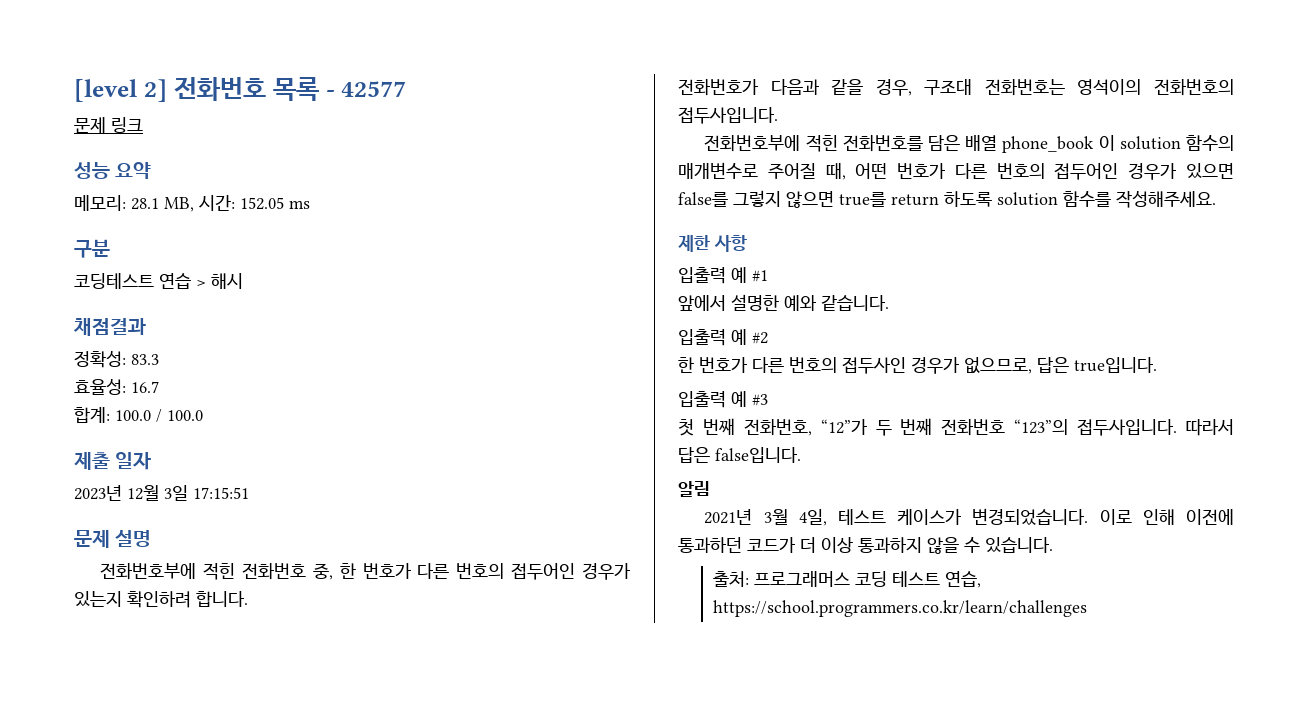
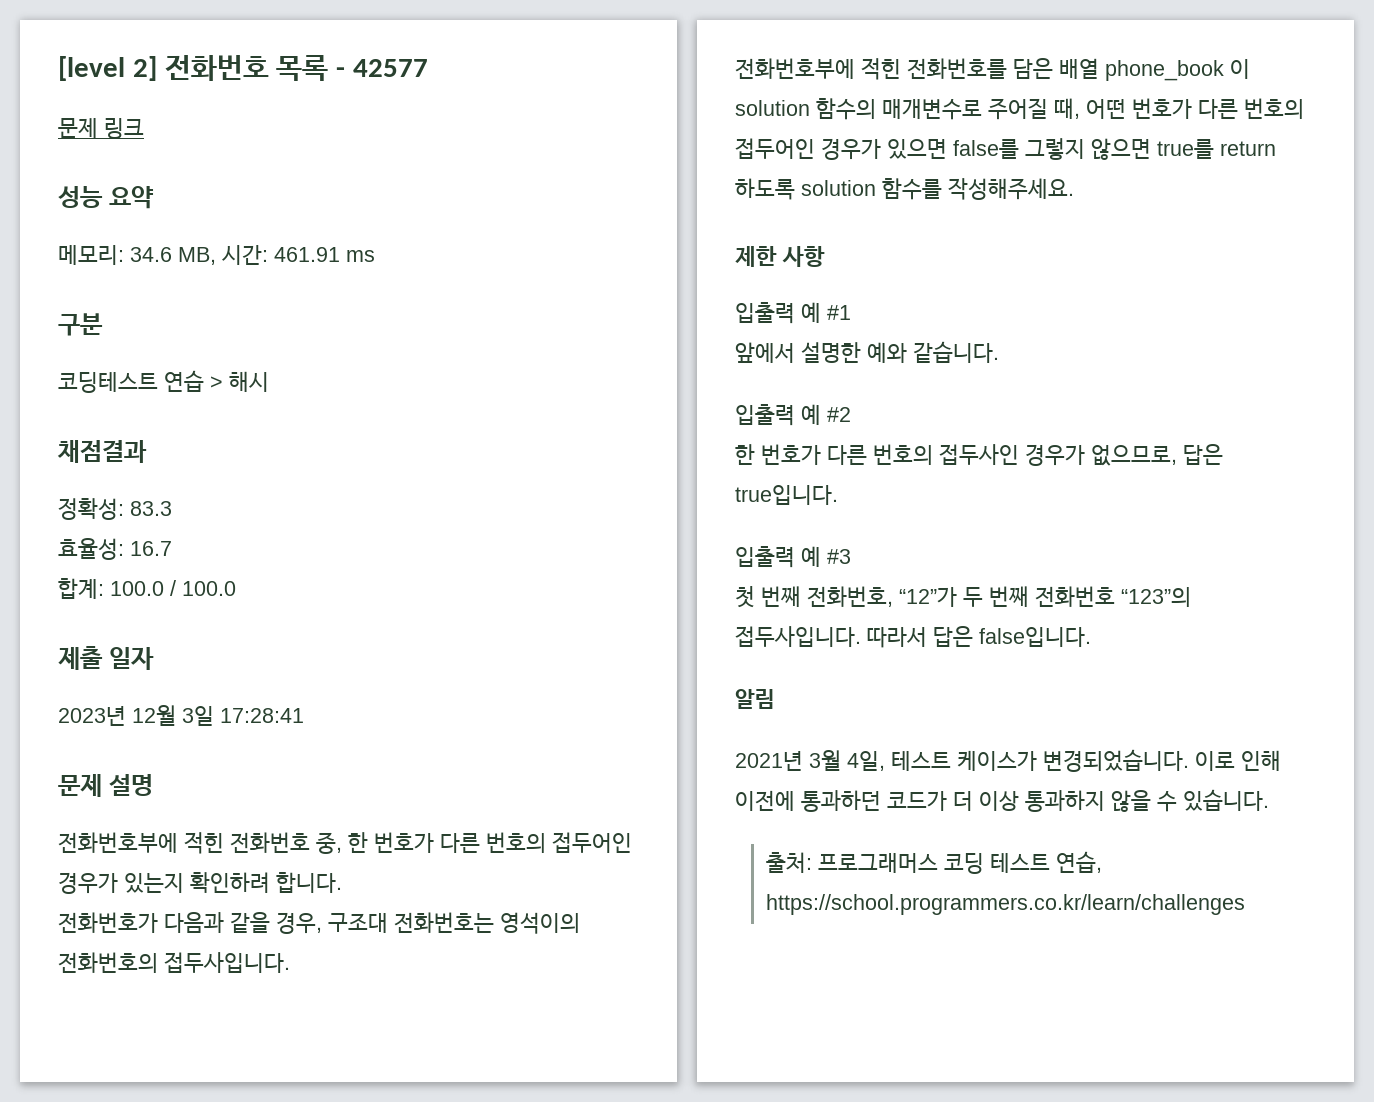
[131,198,159,210] 28.1 -> [130,247,172,262] 34.6
[240,197,284,210] 152.05 -> [274,247,340,262] 461.91
[193,487,249,499] 17:15:51 -> [220,708,304,723] 17:28:41

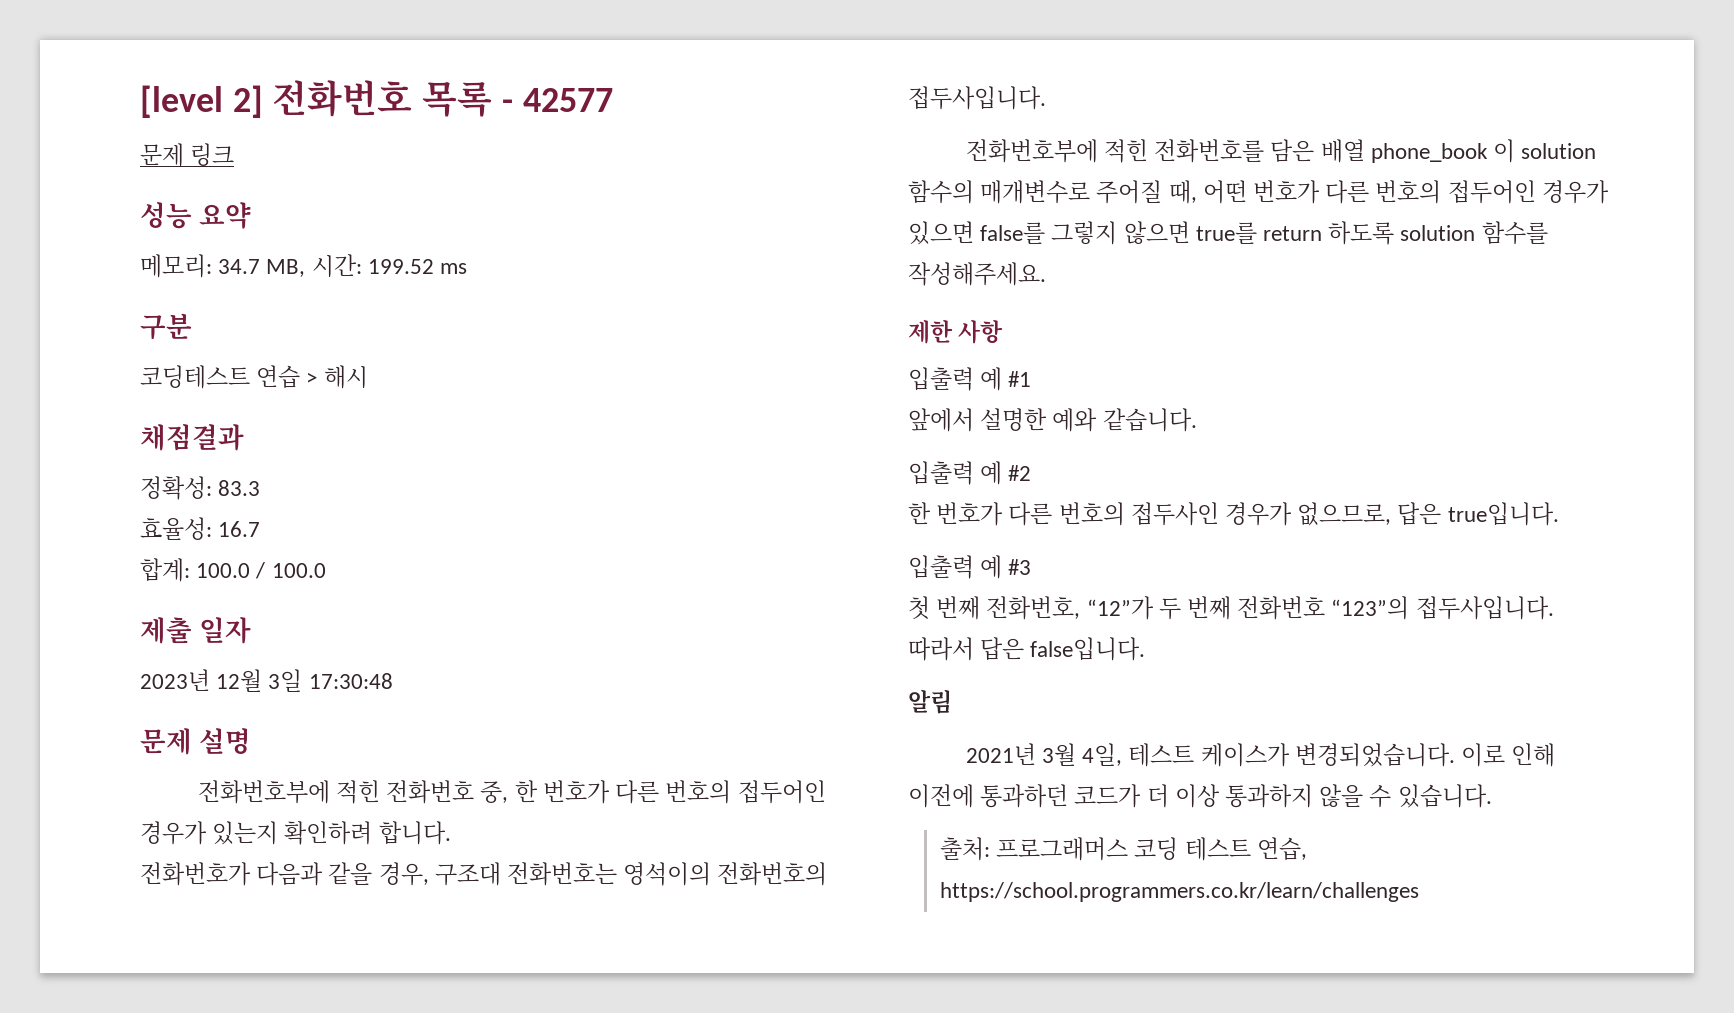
[130,247,172,262] 34.6 -> [218,259,261,274] 34.7
[274,247,340,262] 461.91 -> [367,259,434,274] 199.52
[220,708,304,723] 17:28:41 -> [308,673,393,689] 17:30:48

